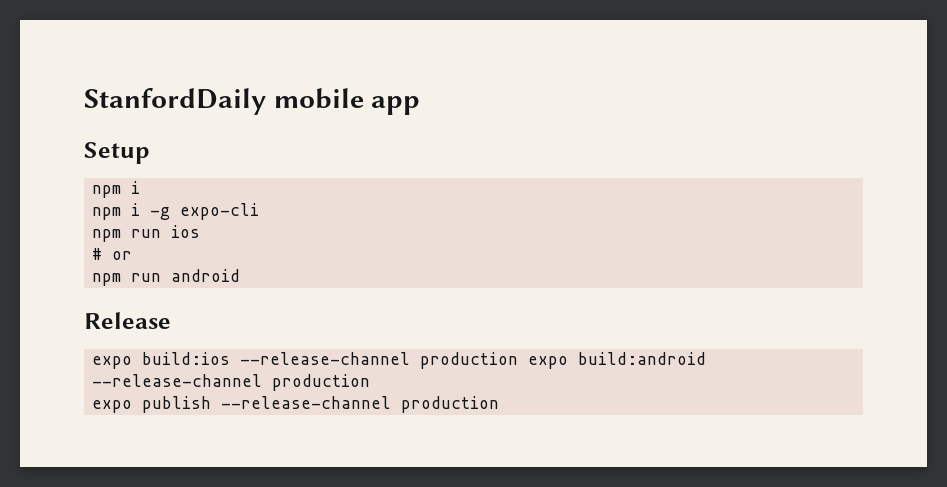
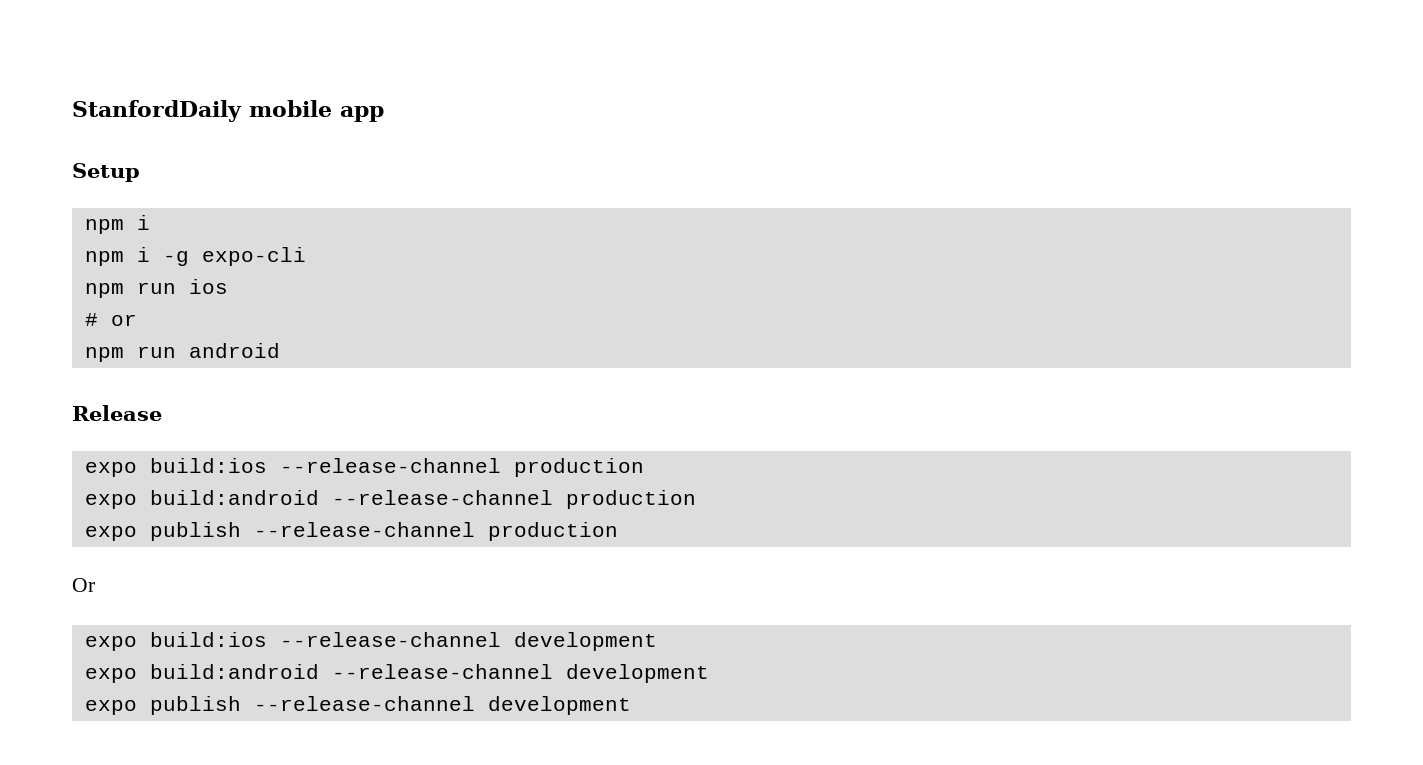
(518, 360) none -> (644, 467) //
(499, 404) none -> [72,578,95,592] [84,632,657,651] [84,664,709,683] [84,696,631,715] // Or // expo build:ios --release-channel development // expo build:android --release-channel development // expo publish --release-channel development

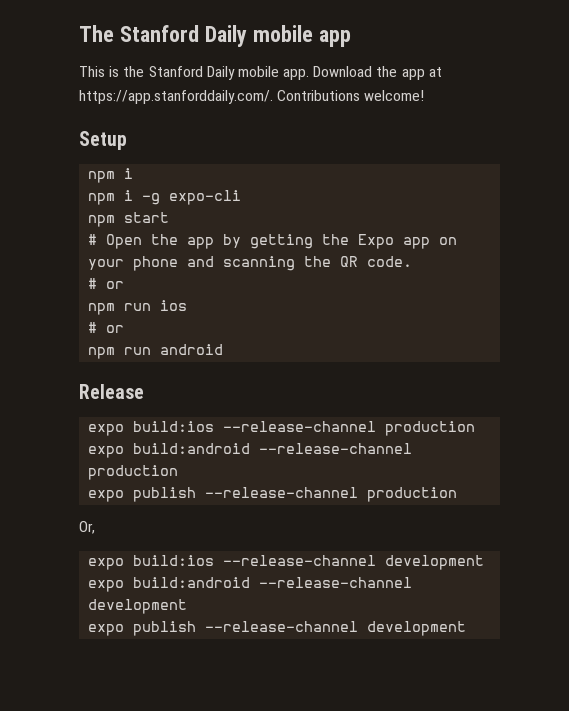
[72,100,242,122] StanfordDaily -> [79,25,247,47] The Stanford Daily
(384, 114) none -> [79,66,442,80] [79,90,425,104] // This is the Stanford Daily mobile app. Download the app at https://app.stanforddaily.com/. Contributions welcome!
(306, 256) none -> [88,212,170,227] [88,234,458,249] [88,256,413,271] [88,278,125,289] // npm start // # Open the app by getting the Expo app on your phone and scanning the QR code. // # or
[72,578,95,592] Or -> [79,521,95,534] Or,

